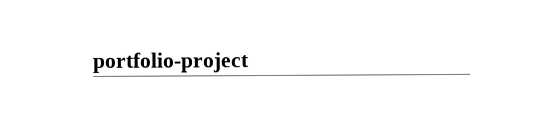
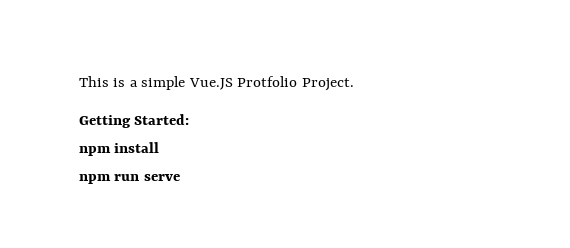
[92,52,250,73] portfolio-project -> [79,76,354,91] [79,114,190,128] [79,142,160,156] [79,174,180,184] This is a simple Vue.JS Protfolio Project. // Getting Started: // npm install // npm run serve

